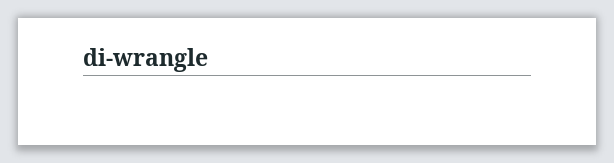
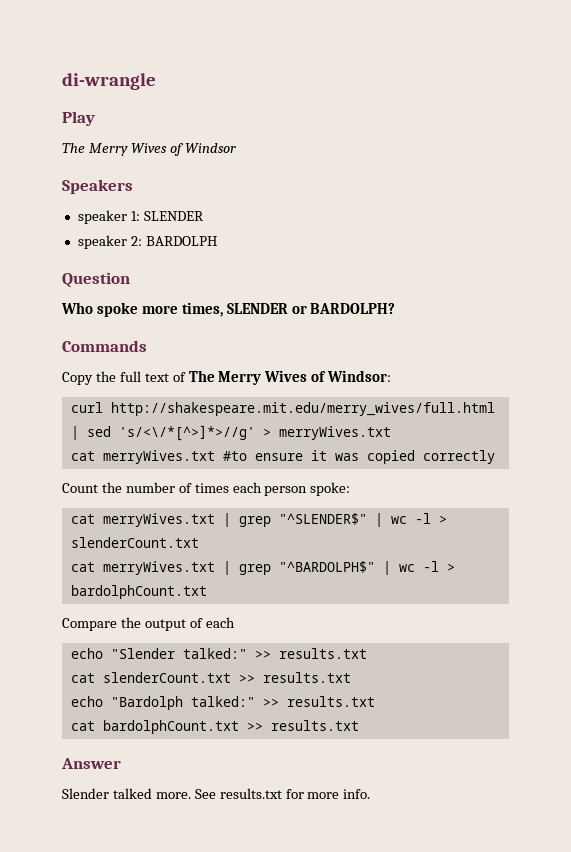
(208, 60) none -> [62,111,95,126] [62,143,236,156] [62,179,133,194] [77,210,204,224] [77,235,217,249] [62,272,130,288] [61,302,396,317] [62,340,147,352] [62,370,392,385] [70,402,495,416] [70,425,391,441] [70,450,495,464] [62,482,351,496] [70,513,447,527] [70,537,199,548] [70,561,455,575] [70,585,207,599] [62,617,235,631] [70,648,367,659] [70,672,351,683] [70,696,375,710] [70,720,359,734] [61,758,121,769] [62,788,371,799] // Play // The Merry Wives of Windsor // Speakers // speaker 1: SLENDER // speaker 2: BARDOLPH // Question // Who spoke more times, SLENDER or BARDOLPH? // Commands // Copy the full text of The Merry Wives of Windsor: // curl http://shakespeare.mit.edu/merry_wives/full.html | sed 's/<\/*[^>]*>//g' > merryWives.txt // cat merryWives.txt #to ensure it was copied correctly // Count the number of times each person spoke: // cat merryWives.txt | grep "^SLENDER$" | wc -l > slenderCount.txt // cat merryWives.txt | grep "^BARDOLPH$" | wc -l > bardolphCount.txt // Compare the output of each // echo "Slender talked:" >> results.txt // cat slenderCount.txt >> results.txt // echo "Bardolph talked:" >> results.txt // cat bardolphCount.txt >> results.txt // Answer // Slender talked more. See results.txt for more info.

